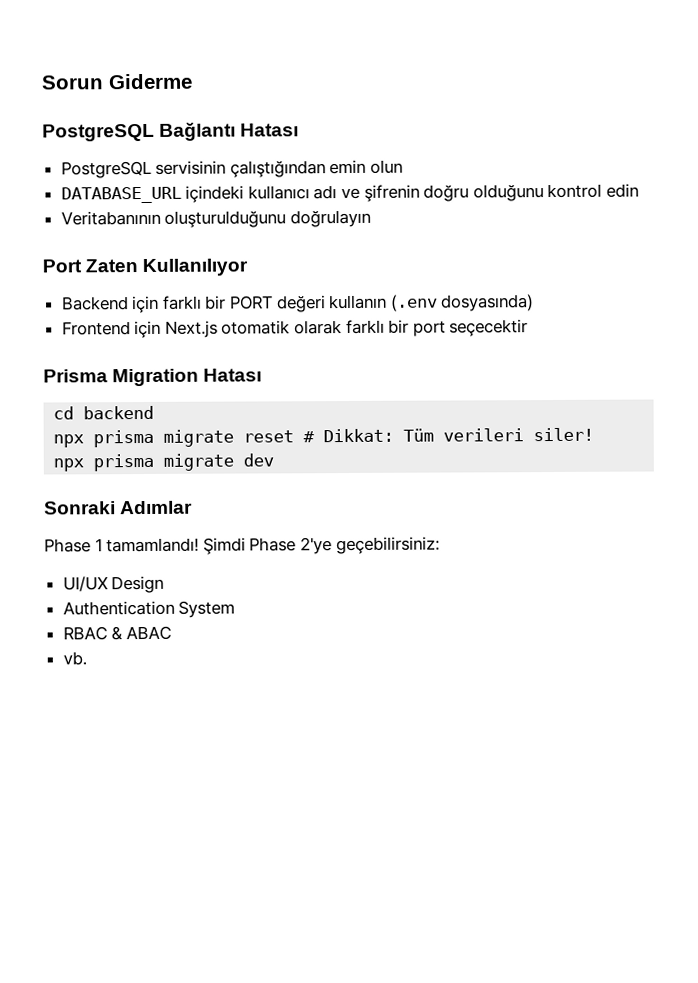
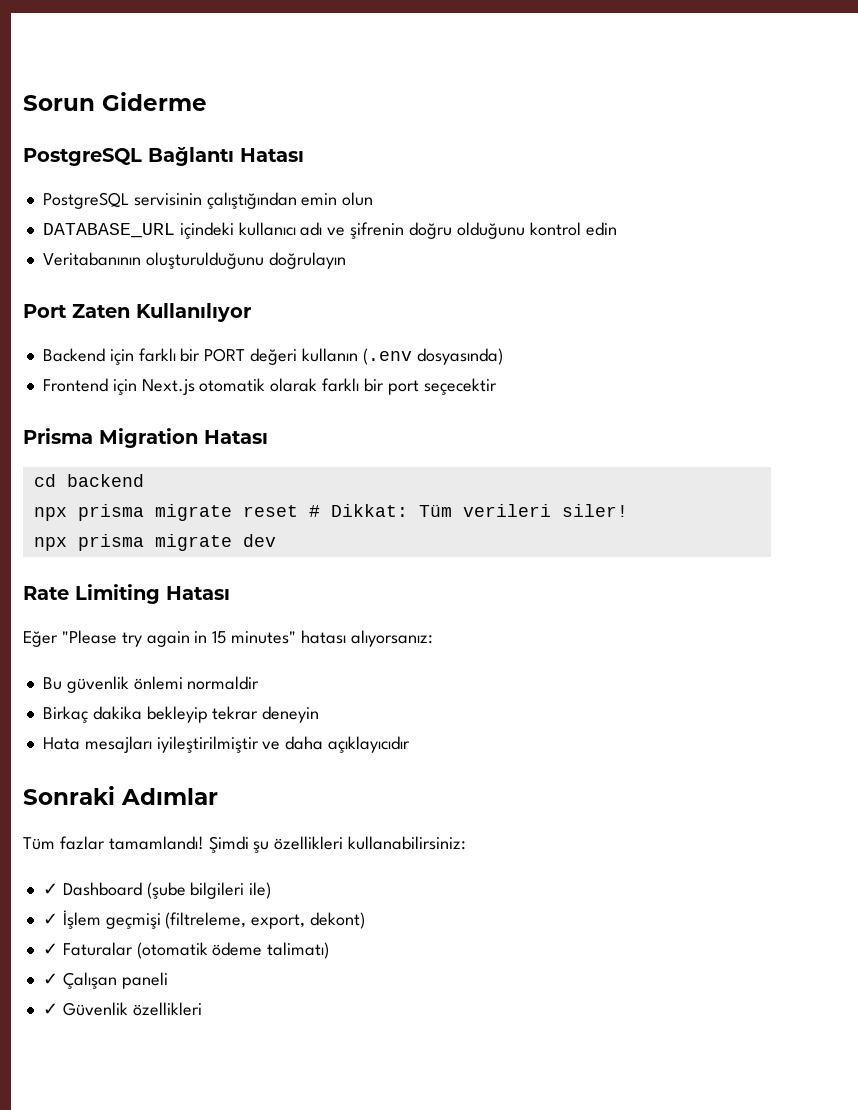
[44,500,194,515] [44,536,440,555] [62,575,165,594] [62,600,236,618] [62,625,172,641] [62,651,87,666] Sonraki Adımlar // Phase 1 tamamlandı! Şimdi Phase 2'ye geçebilirsiniz: // UI/UX Design // Authentication System // RBAC & ABAC // vb. -> [23,584,230,604] [23,630,433,647] [42,676,260,693] [42,706,320,723] [42,736,411,753] [23,786,218,805] [23,836,467,853] [42,882,272,899] [42,910,366,929] [42,942,330,959] [42,972,168,989] [42,1002,202,1016] Rate Limiting Hatası // Eğer "Please try again in 15 minutes" hatası alıyorsanız: // Bu güvenlik önlemi normaldir // Birkaç dakika bekleyip tekrar deneyin // Hata mesajları iyileştirilmiştir ve daha açıklayıcıdır // Sonraki Adımlar // Tüm fazlar tamamlandı! Şimdi şu özellikleri kullanabilirsiniz: // ✓ Dashboard (şube bilgileri ile) // ✓ İşlem geçmişi (filtreleme, export, dekont) // ✓ Faturalar (otomatik ödeme talimatı) // ✓ Çalışan paneli // ✓ Güvenlik özellikleri

